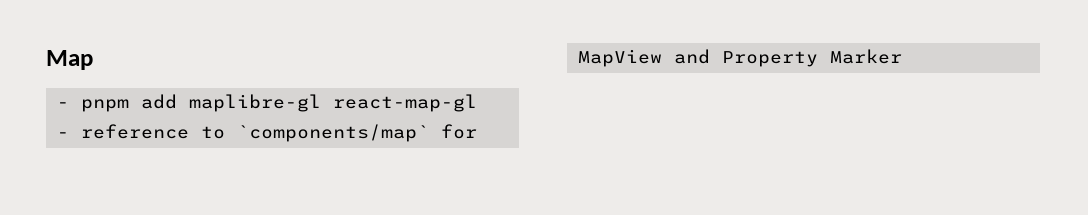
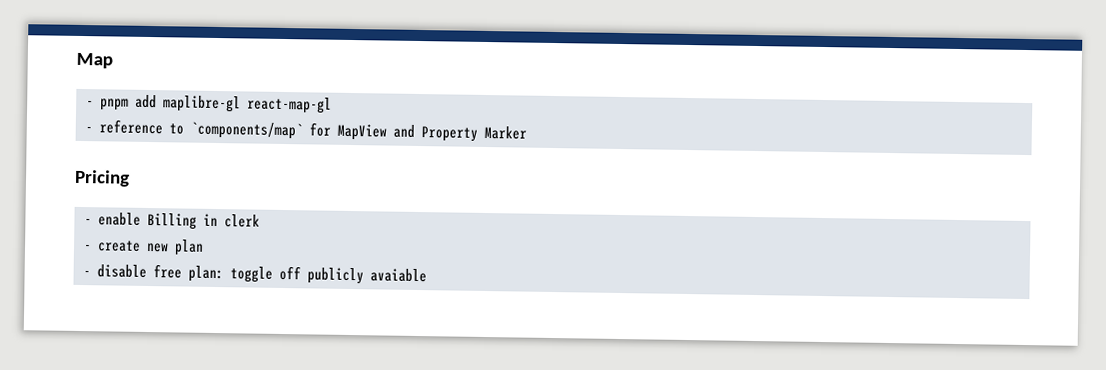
(902, 56) none -> [74,169,130,187] [83,212,260,230] [82,239,204,256] [82,264,427,285] // Pricing // - enable Billing in clerk // - create new plan // - disable free plan: toggle off publicly avaiable

